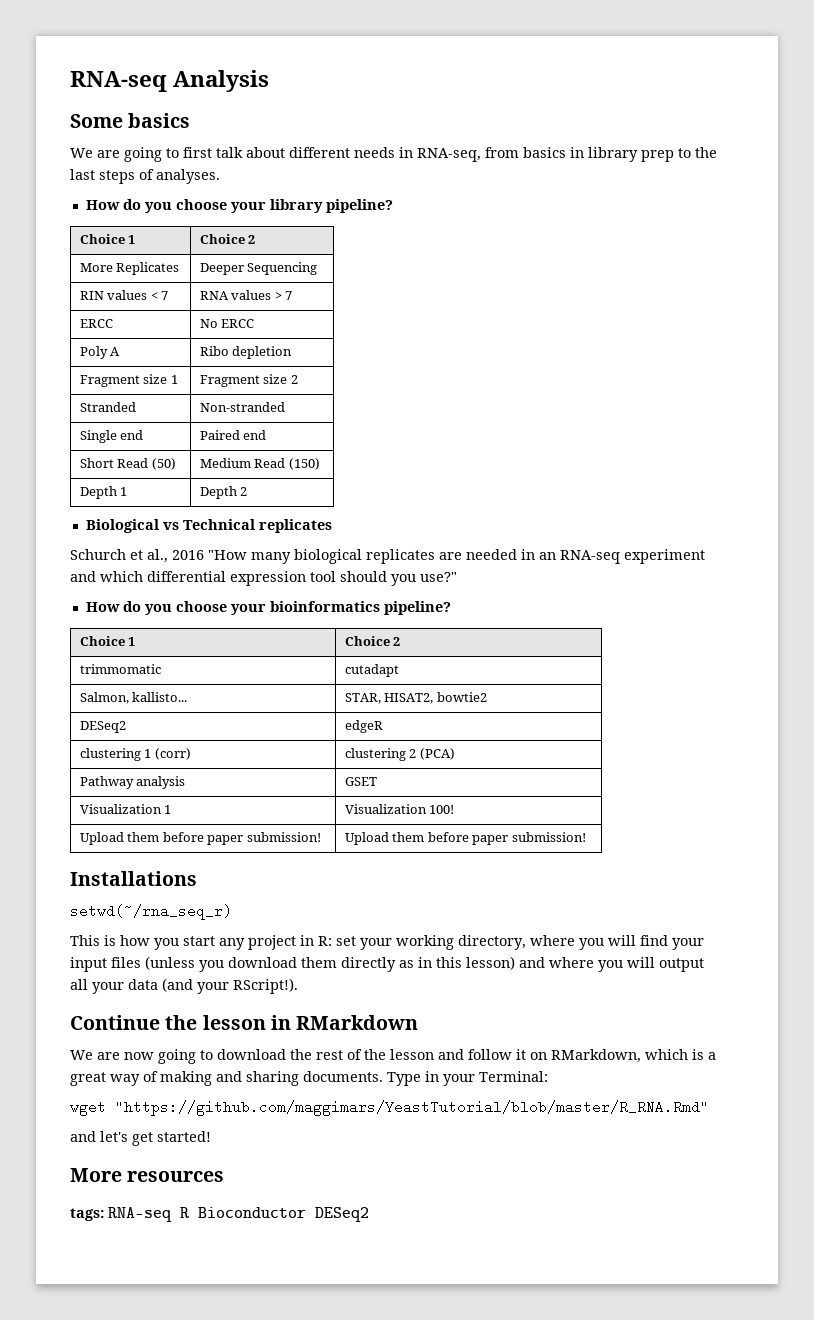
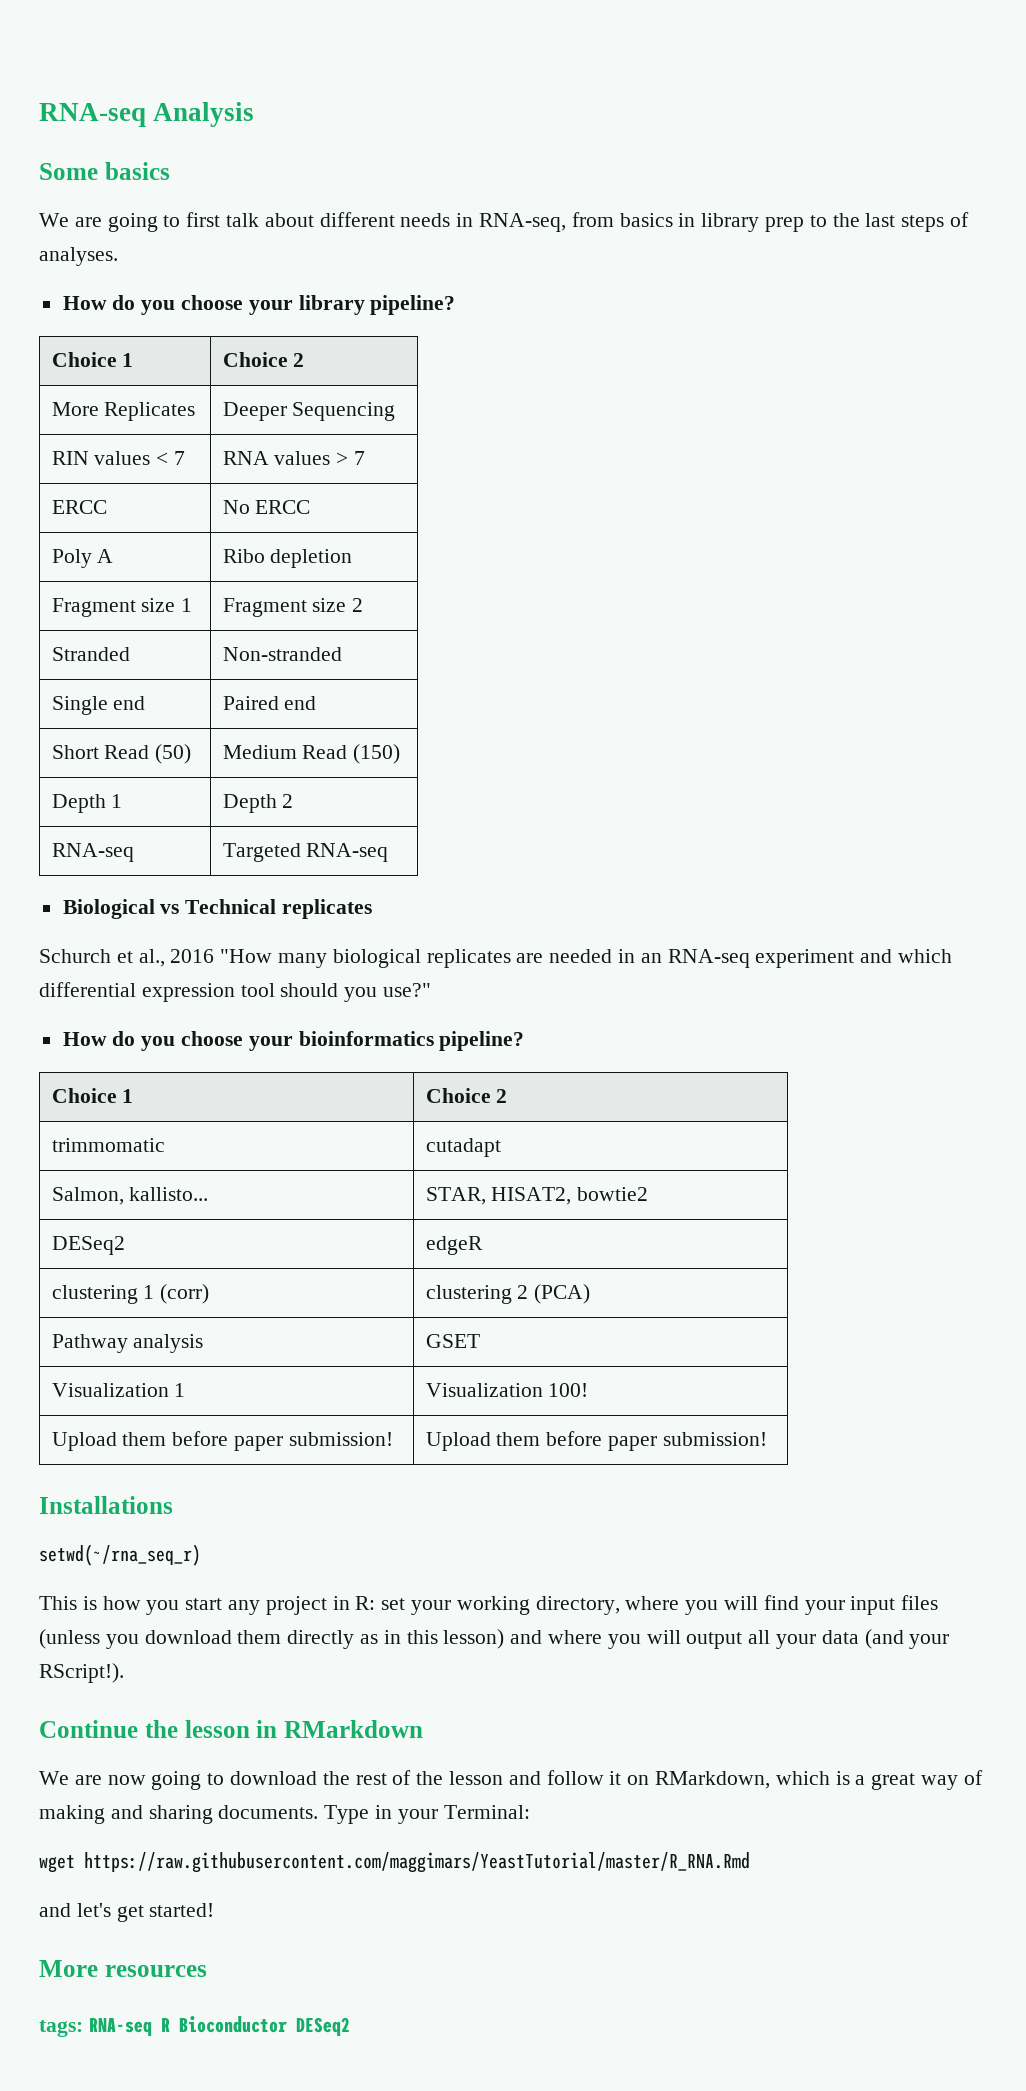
(248, 491) none -> [51,843,134,862] [222,843,389,862] // RNA-seq | Targeted RNA-seq
[115,1100,709,1116] "https://github.com/maggimars/YeastTutorial/blob/master/R_RNA.Rmd" -> [84,1852,750,1873] https://raw.githubusercontent.com/maggimars/YeastTutorial/master/R_RNA.Rmd

